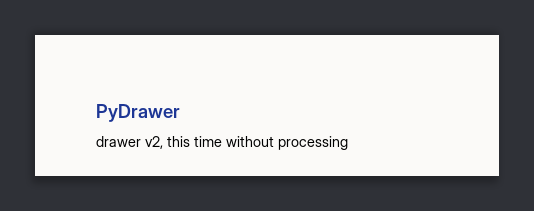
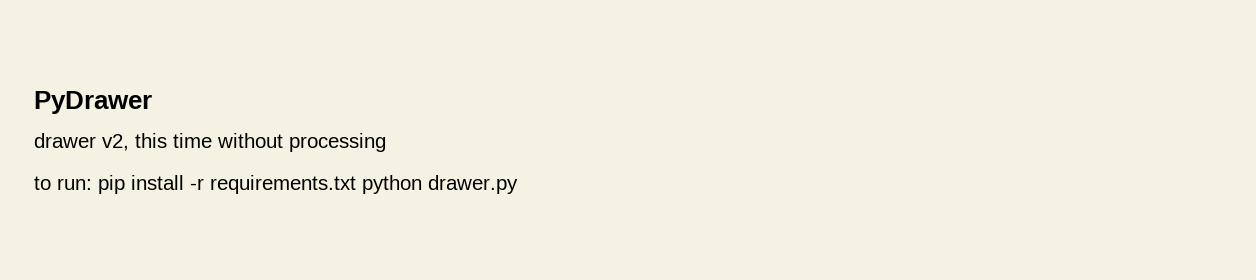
(348, 143) none -> [34,175,518,194] // to run: pip install -r requirements.txt python drawer.py

